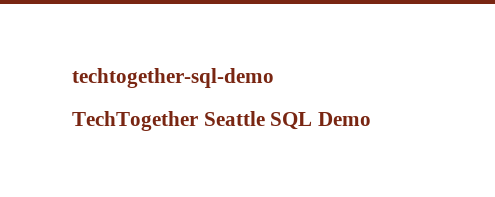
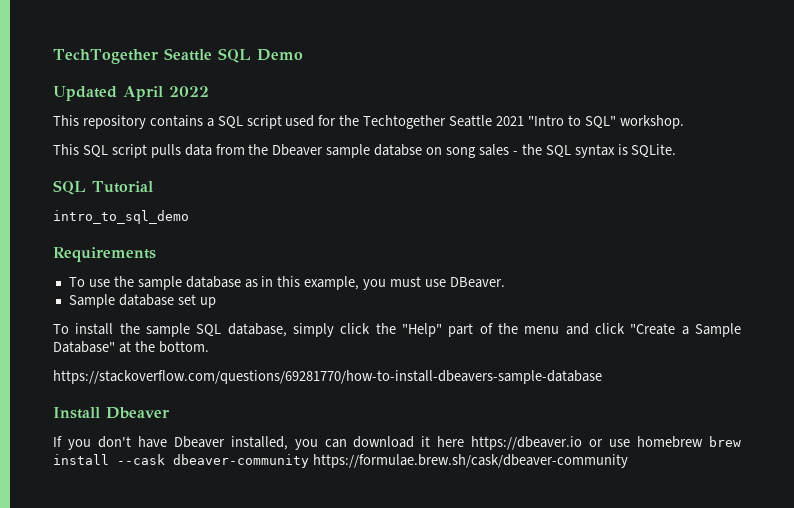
[72,68,274,88] techtogether-sql-demo // -> (53, 56) none
(372, 119) none -> [53,86,209,101] [53,115,684,129] [53,144,677,158] [53,180,153,195] [53,210,189,224] [53,247,156,262] [68,276,505,290] [68,294,216,308] [53,323,741,337] [53,341,209,353] [53,370,602,384] [53,407,170,419] [53,436,741,450] [53,454,628,468] // Updated April 2022 // This repository contains a SQL script used for the Techtogether Seattle 2021 "Intro to SQL" workshop. // This SQL script pulls data from the Dbeaver sample databse on song sales - the SQL syntax is SQLite. // SQL Tutorial // intro_to_sql_demo // Requirements // To use the sample database as in this example, you must use DBeaver. // Sample database set up // To install the sample SQL database, simply click the "Help" part of the menu and click "Create a Sample Database" at the bottom. // https://stackoverflow.com/questions/69281770/how-to-install-dbeavers-sample-database // Install Dbeaver // If you don't have Dbeaver installed, you can download it here https://dbeaver.io or use homebrew brew install --cask dbeaver-community https://formulae.brew.sh/cask/dbeaver-community

